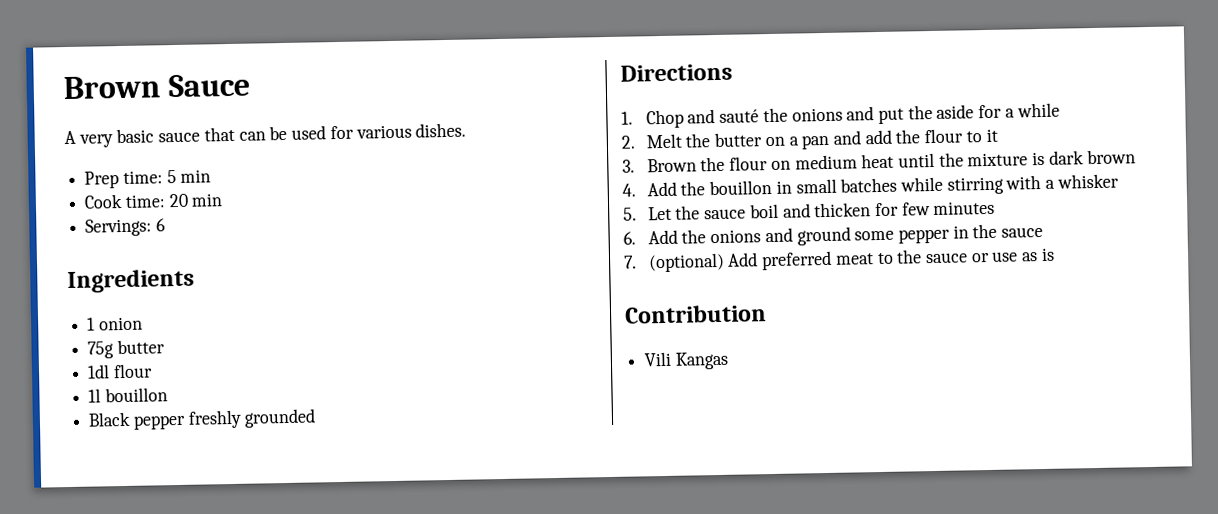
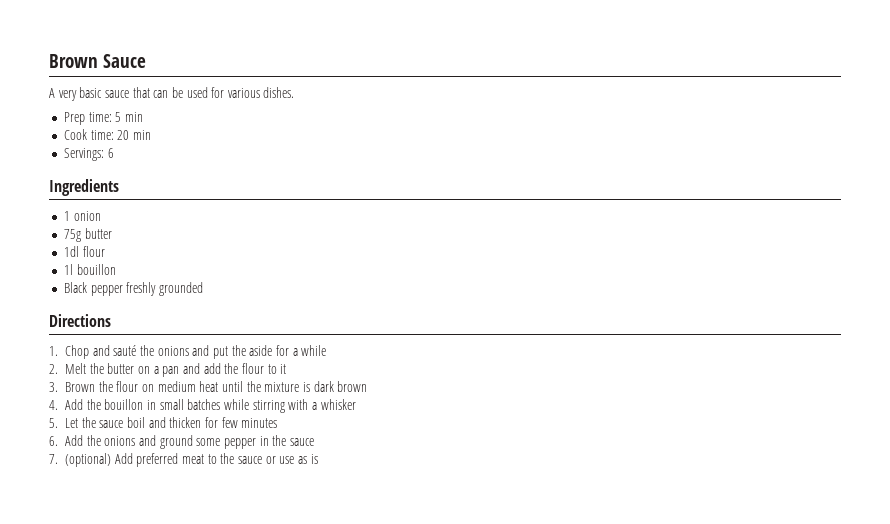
[624,304,767,324] [644,351,729,370] // Contribution // Vili Kangas -> (318, 459) none

